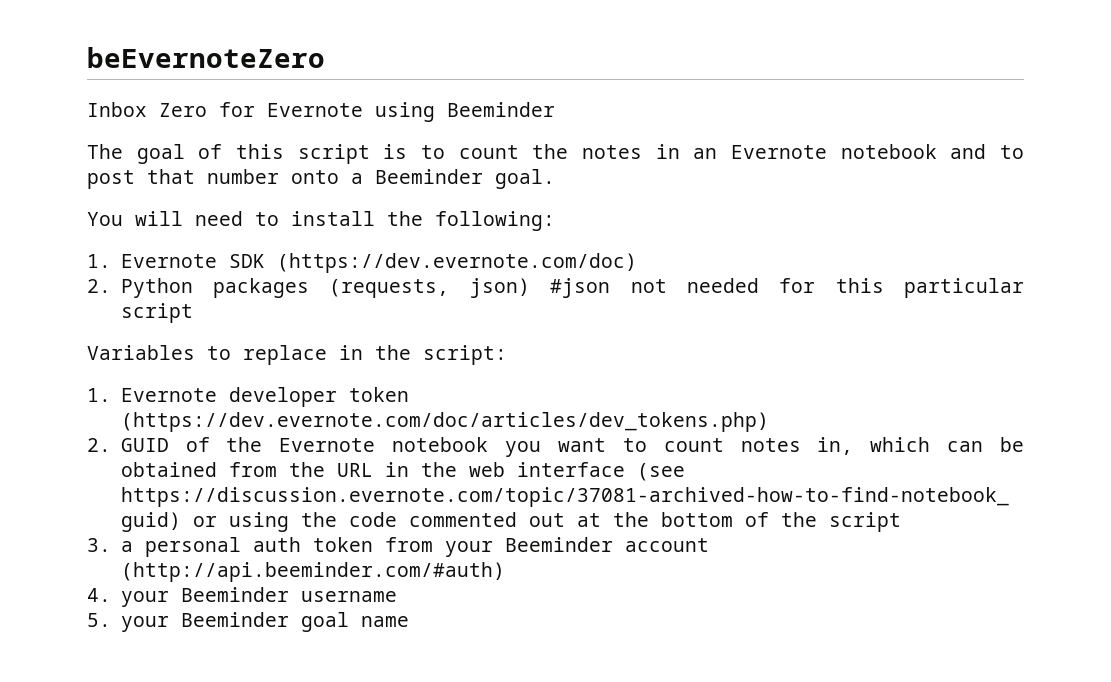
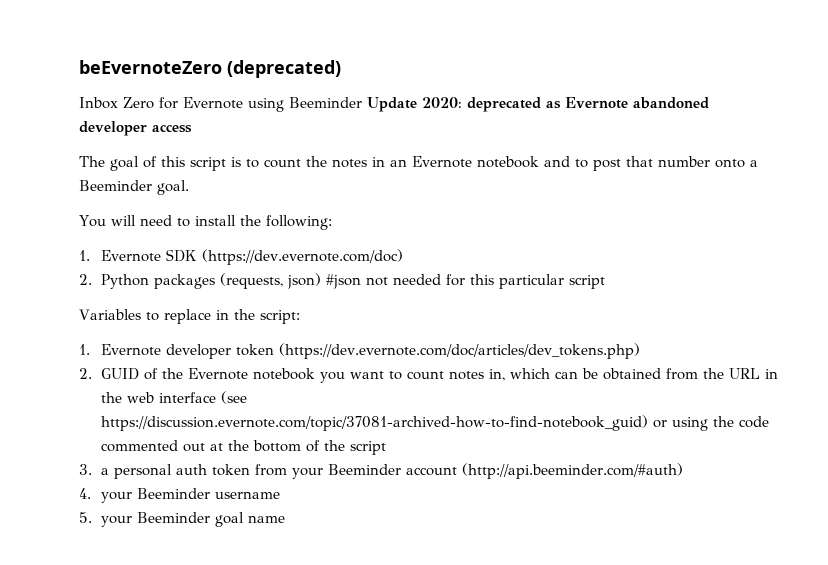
(325, 57) none -> [227,60,341,78] (deprecated)
(555, 109) none -> [367,97,709,112] [79,121,192,136] Update 2020: deprecated as Evernote abandoned developer access

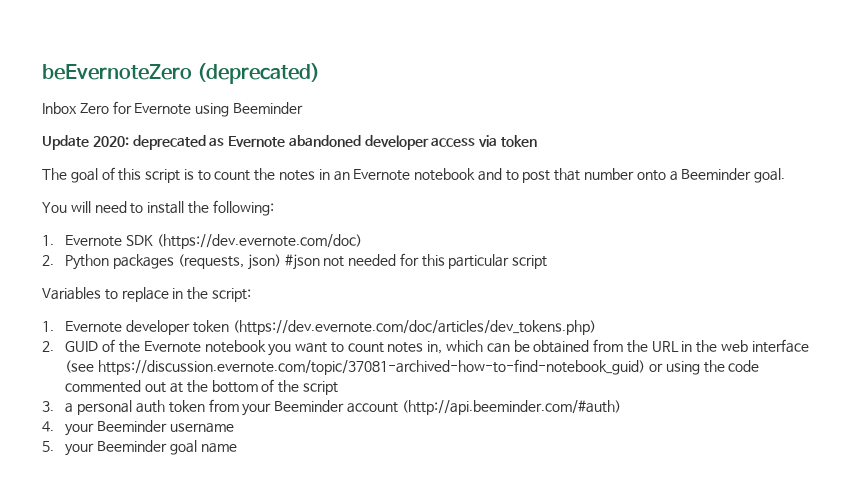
(362, 102) none -> (303, 108) //
(192, 128) none -> [478,135,538,147] via token

